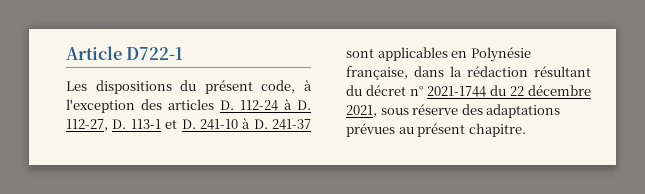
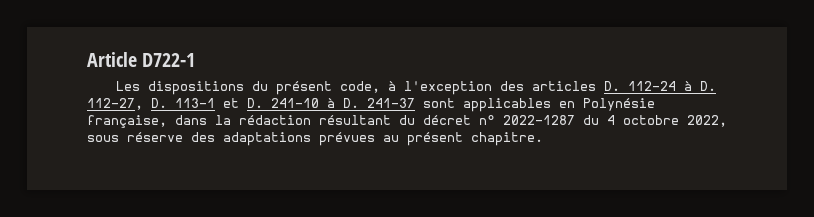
[427,85,591,97] [346,105,377,117] 2021-1744 du 22 décembre 2021, -> [503,115,727,127] 2022-1287 du 4 octobre 2022,

